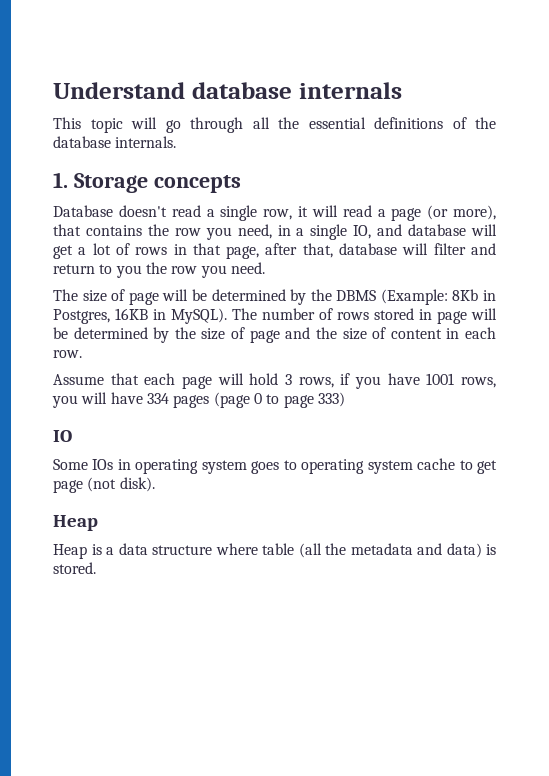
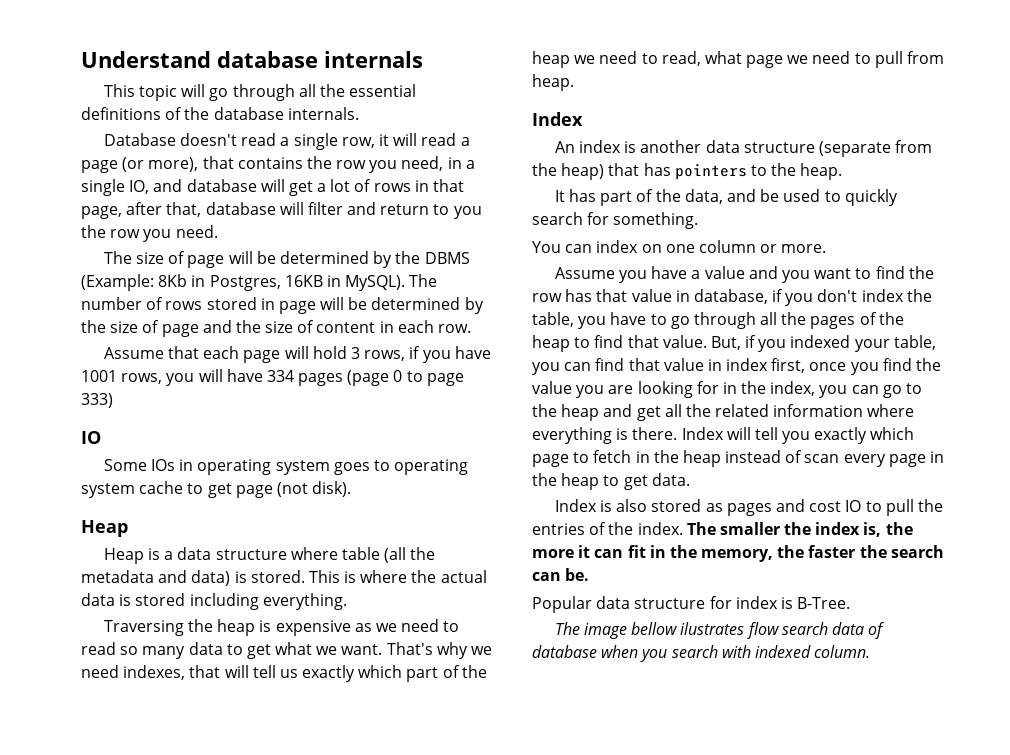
[53,172,241,193] // 1. Storage concepts -> (359, 113) none
(96, 568) none -> [308,570,487,583] [81,593,347,610] [103,619,460,636] [81,642,493,659] [81,665,487,682] [532,51,945,68] [532,74,574,91] [532,112,583,126] [554,140,933,157] [532,163,843,180] [554,189,898,206] [532,212,699,229] [532,240,827,253] [554,266,934,283] [532,289,932,306] [532,312,904,329] [532,335,936,352] [532,358,942,375] [532,381,923,398] [532,404,915,421] [532,427,915,444] [532,450,945,467] [532,473,690,490] [554,499,943,516] [532,522,913,537] [532,545,944,562] [532,568,590,581] [532,596,851,613] [554,622,886,639] [532,645,871,662] This is where the actual data is stored including everything. // Traversing the heap is expensive as we need to read so many data to get what we want. That's why we need indexes, that will tell us exactly which part of the heap we need to read, what page we need to pull from heap. // Index // An index is another data structure (separate from the heap) that has pointers to the heap. // It has part of the data, and be used to quickly search for something. // You can index on one column or more. // Assume you have a value and you want to find the row has that value in database, if you don't index the table, you have to go through all the pages of the heap to find that value. But, if you indexed your table, you can find that value in index first, once you find the value you are looking for in the index, you can go to the heap and get all the related information where everything is there. Index will tell you exactly which page to fetch in the heap instead of scan every page in the heap to get data. // Index is also stored as pages and cost IO to pull the entries of the index. The smaller the index is, the more it can fit in the memory, the faster the search can be. // Popular data structure for index is B-Tree. // The image bellow ilustrates flow search data of database when you search with indexed column.

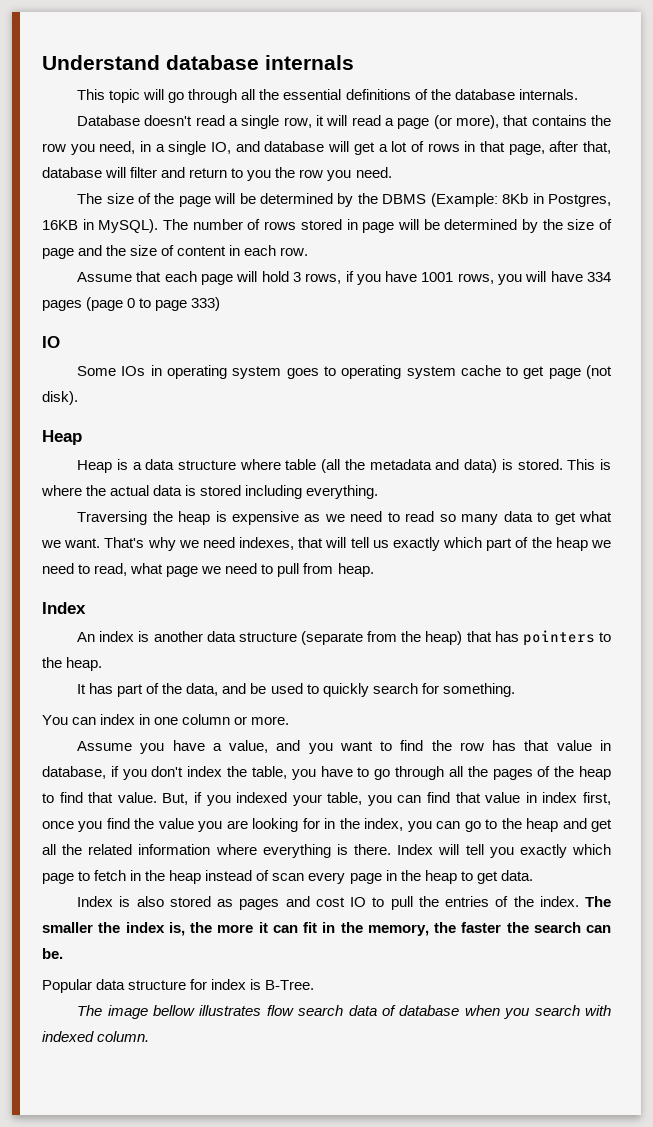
(186, 257) none -> [154,193,175,204] the
[641,244,662,253] on -> [139,714,151,725] in
[704,266,745,279] value -> [229,740,269,753] value,
[680,622,745,635] ilustrates -> [199,1005,262,1016] illustrates

